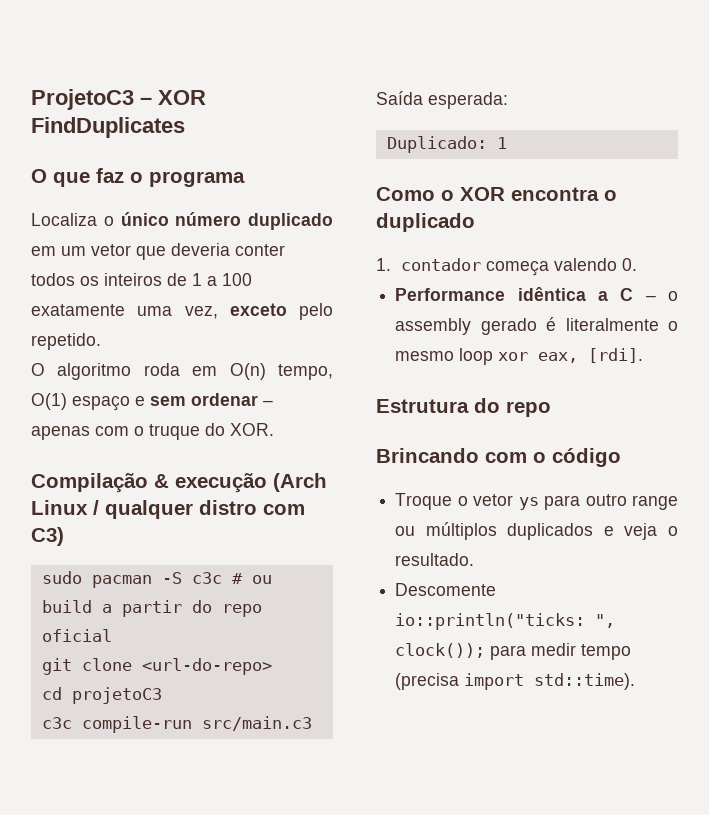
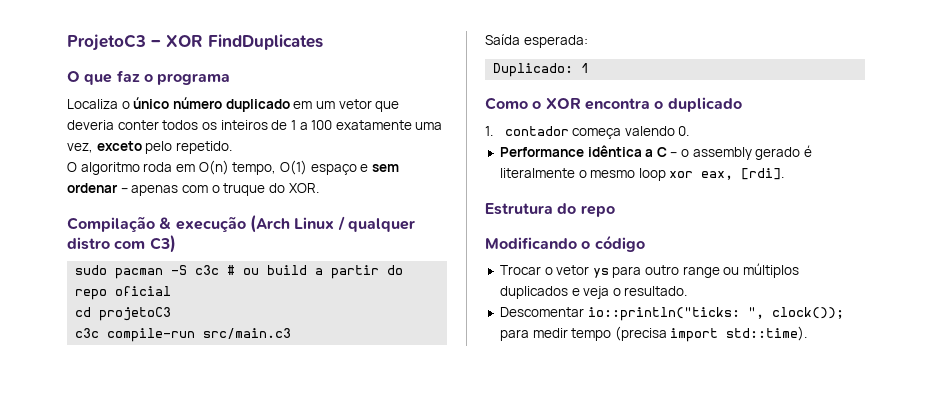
[41,658,272,675] // git clone <url-do-repo> -> (172, 291) none
[376,448,527,463] Brincando com -> [485,237,577,249] Modificando
[395,493,453,510] Troque -> [499,265,541,275] Trocar
[395,583,497,596] Descomente -> [499,307,584,317] Descomentar

